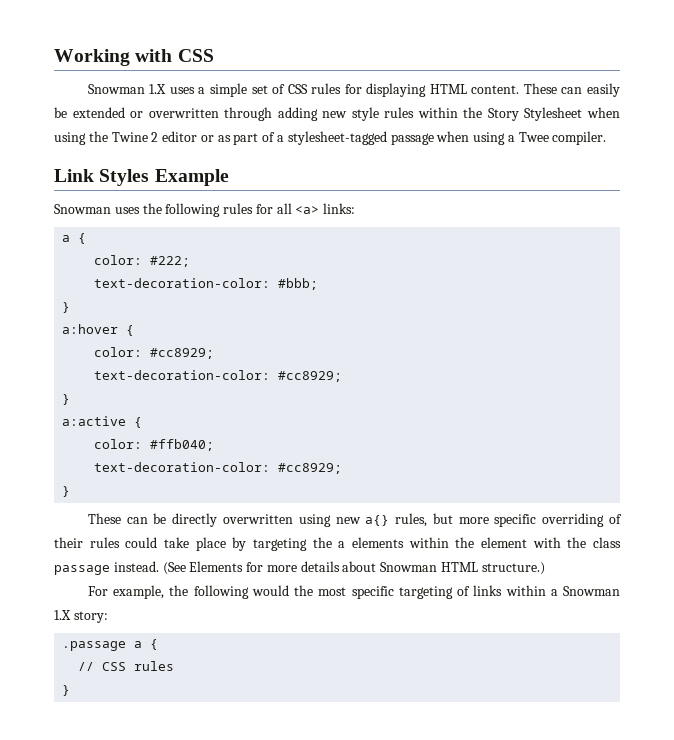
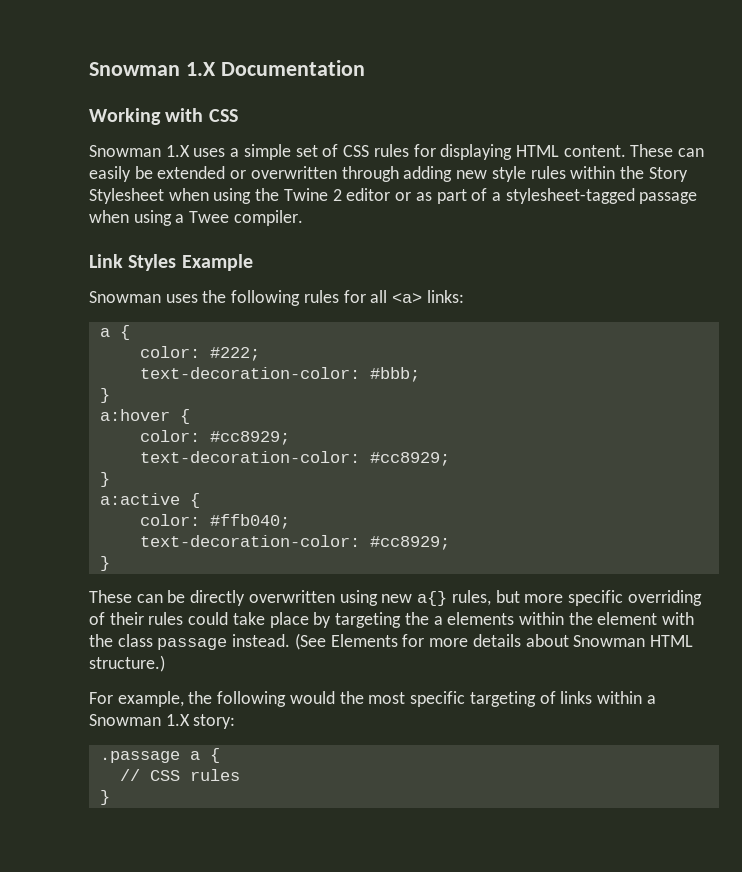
(54, 57) none -> [89,60,365,76] Snowman 1.X Documentation //

